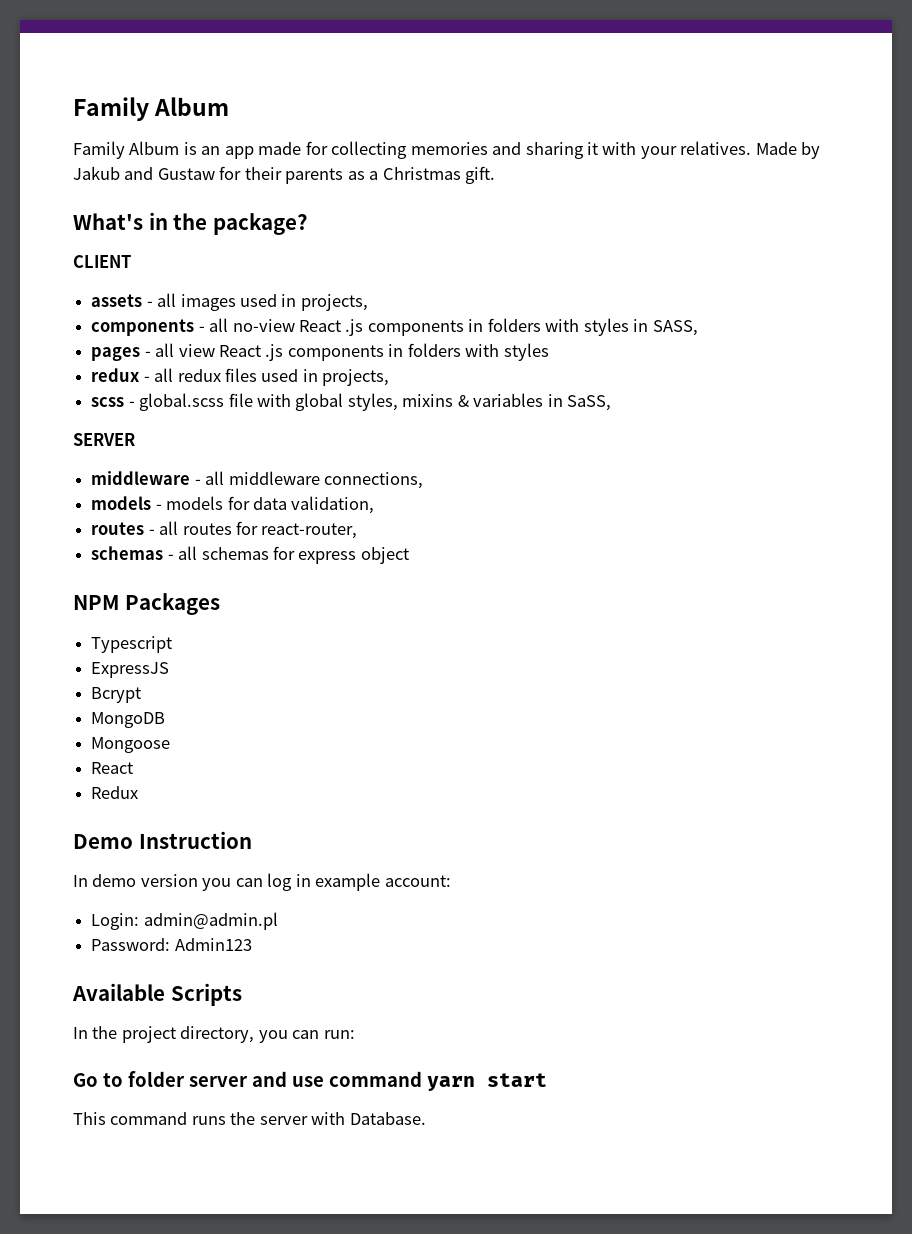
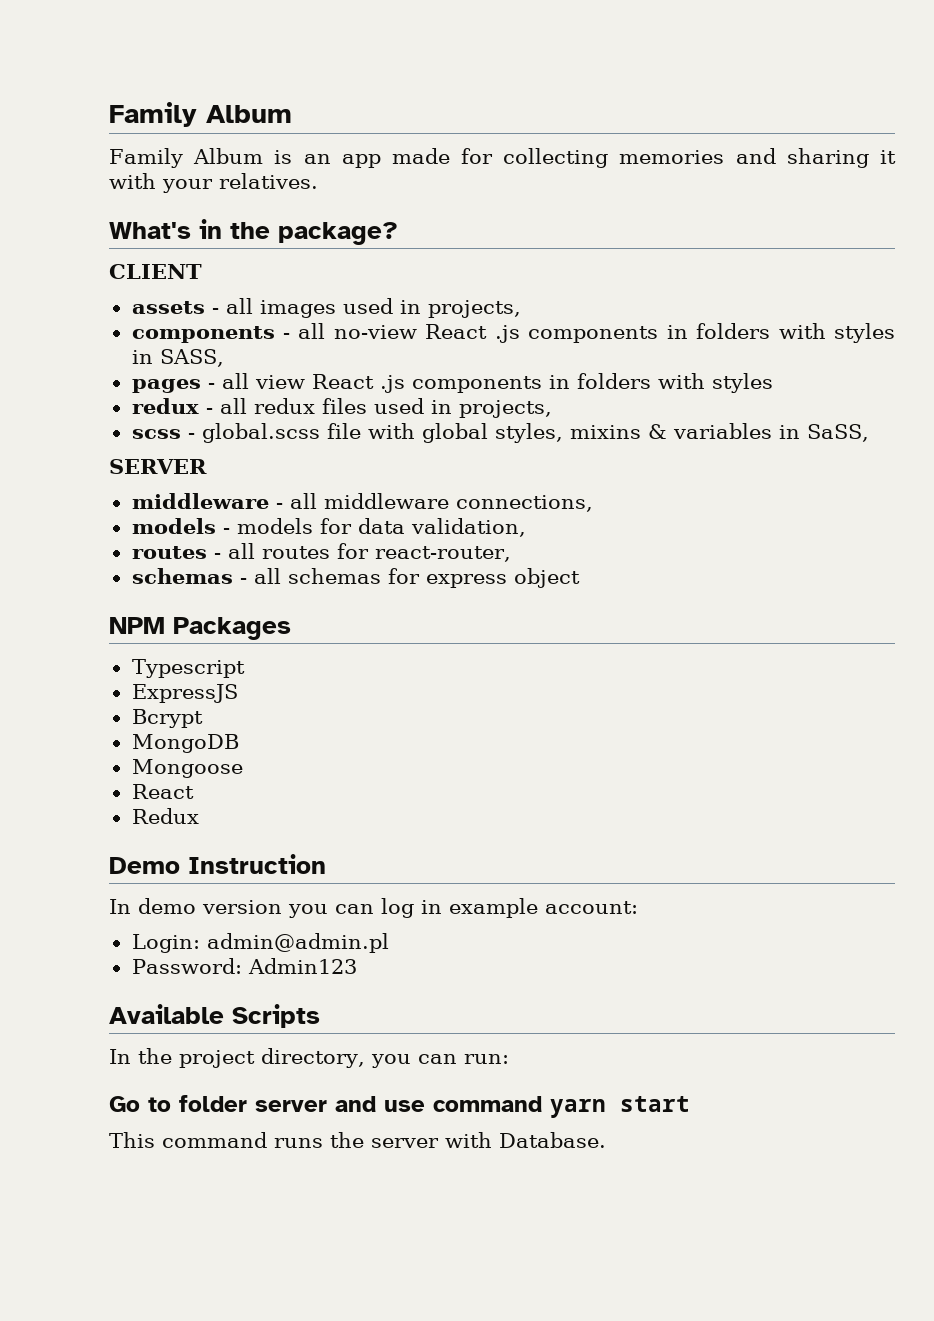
[755,142,821,159] [73,166,496,184] Made by Jakub and Gustaw for their parents as a Christmas gift. -> (318, 181) none

